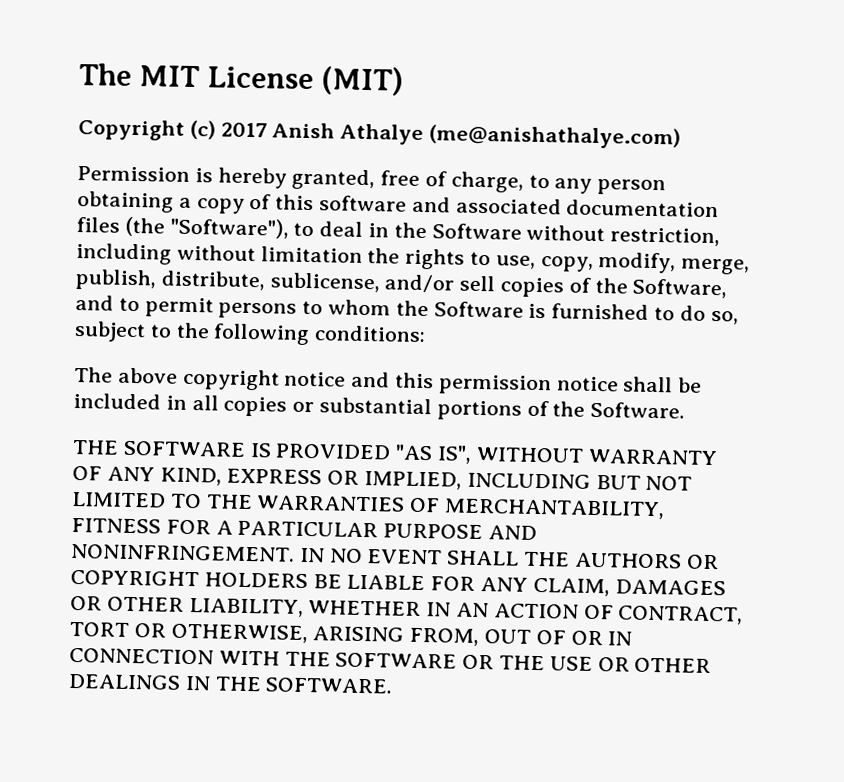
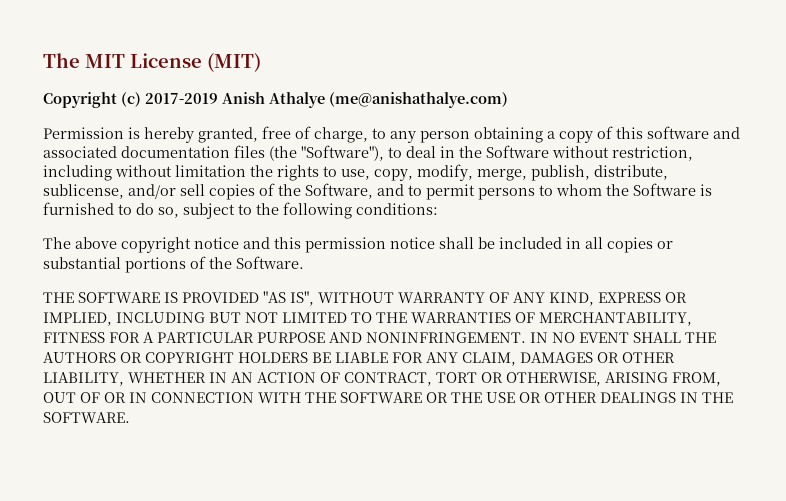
[220,122,268,138] 2017 -> [145,93,218,104] 2017-2019

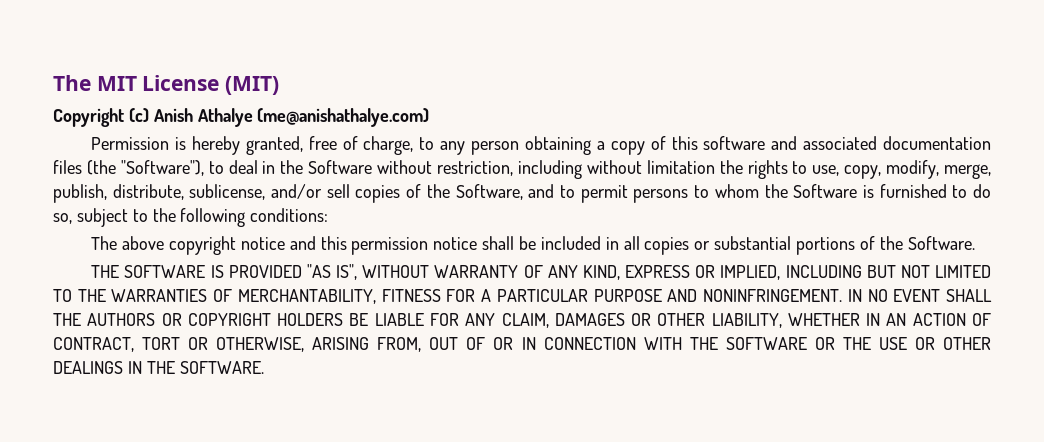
[145,93,218,104] 2017-2019 -> (149, 115) none

